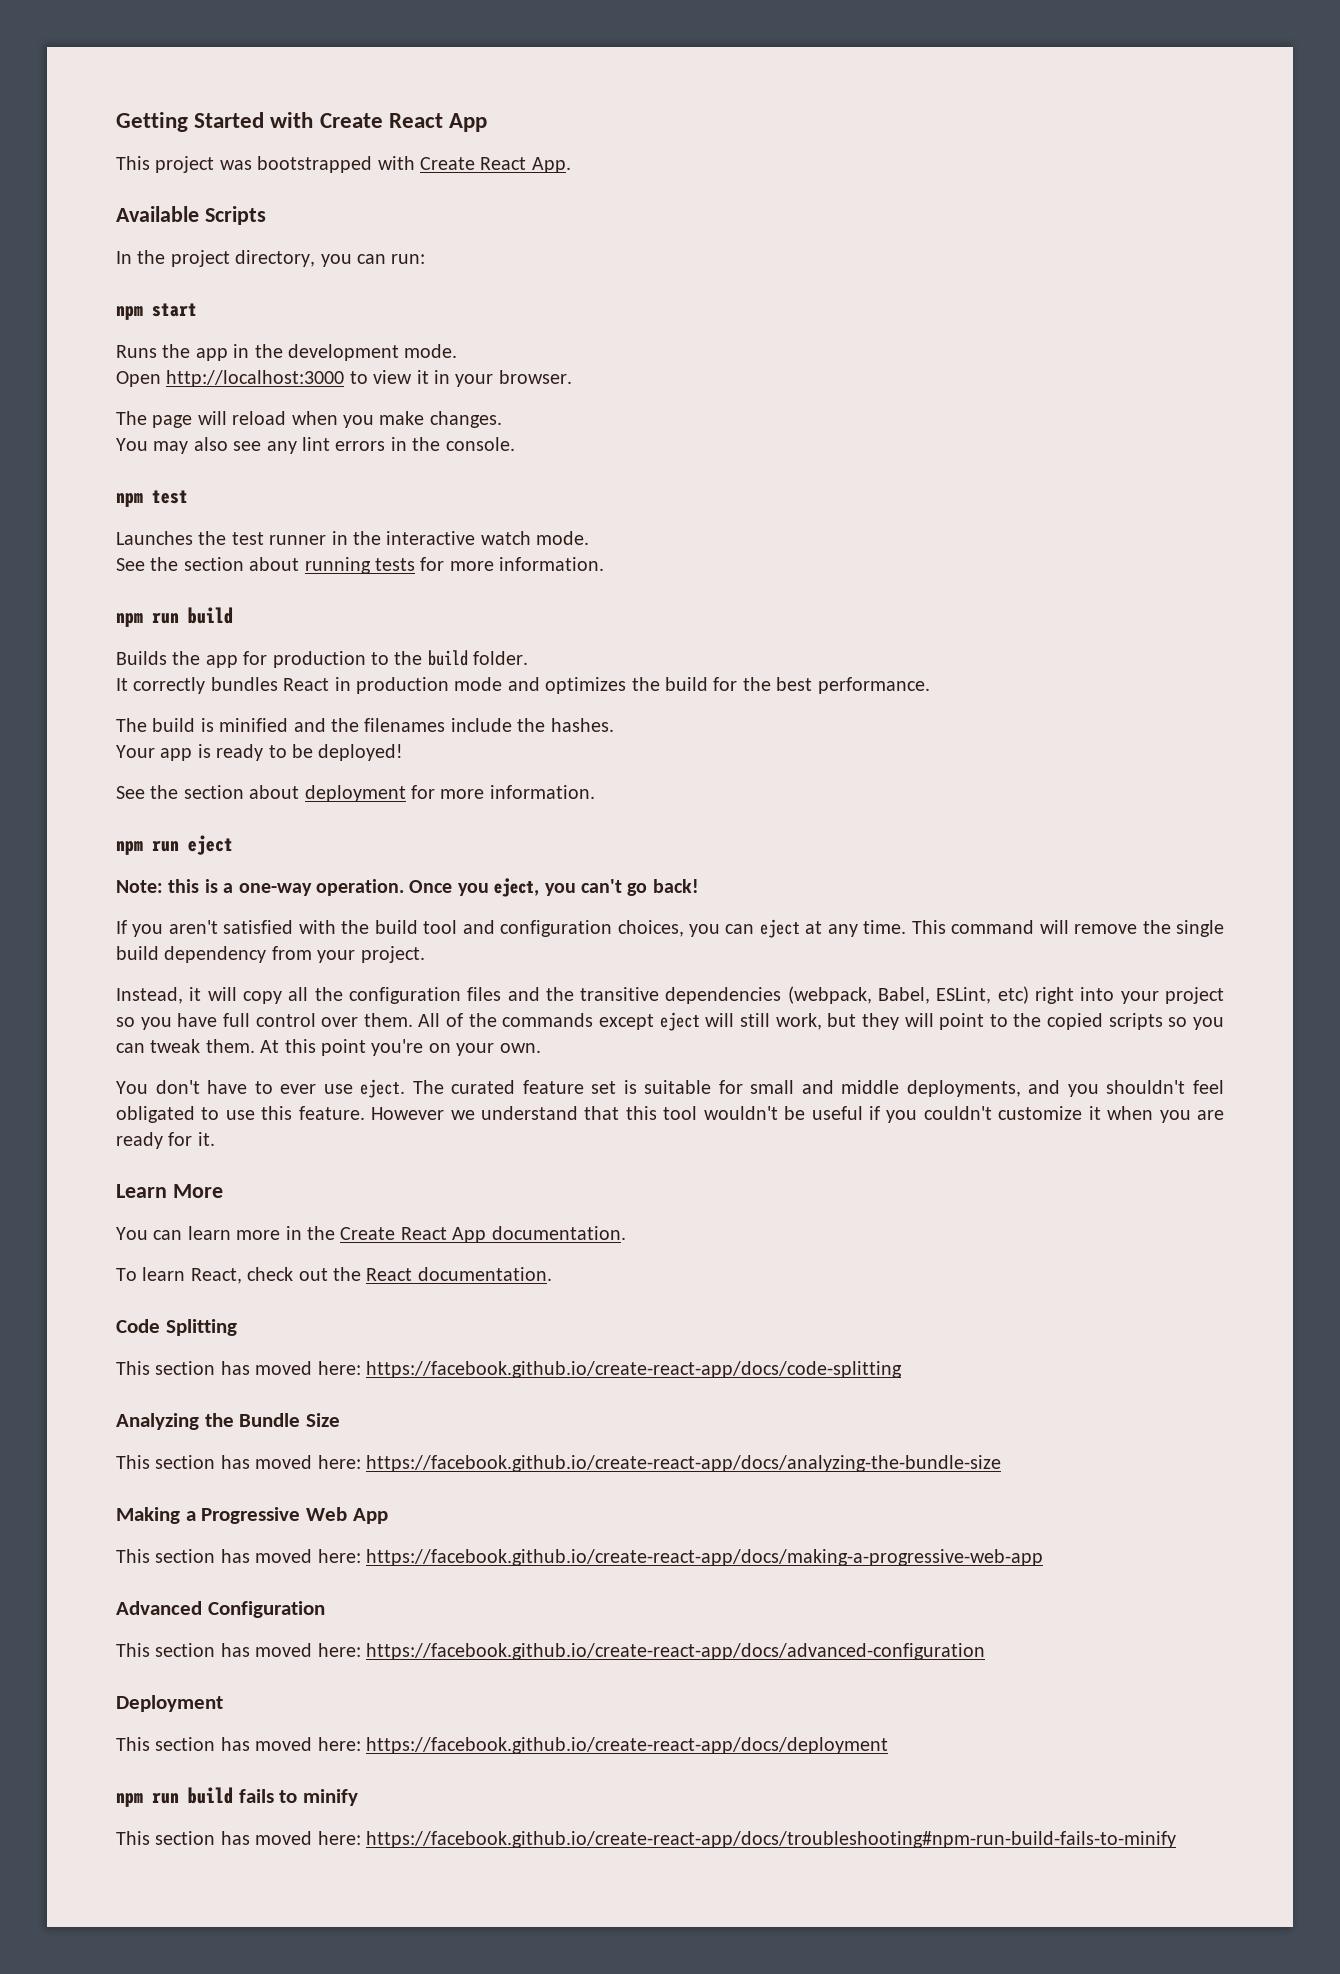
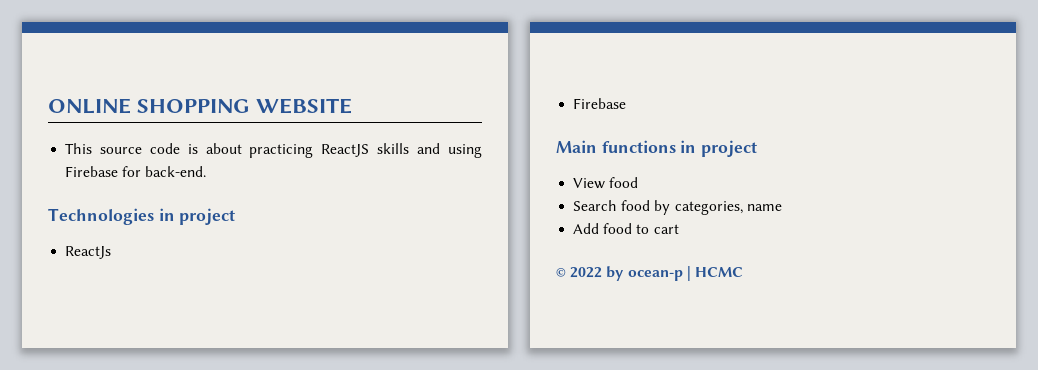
[116,112,488,132] [116,156,571,173] [116,206,266,225] [116,250,426,267] [116,303,197,320] [116,344,458,361] [116,370,572,387] [116,411,502,428] [116,437,515,454] [116,490,188,507] [116,531,590,545] [116,557,605,574] [116,607,233,627] [116,650,529,668] [116,677,930,694] [116,718,614,732] [116,744,404,761] [116,785,595,802] [116,835,233,855] [116,878,699,897] [116,919,1225,938] [116,946,425,963] [116,986,1224,1004] [116,1012,1224,1031] [116,1039,541,1056] [116,1079,1224,1098] [116,1106,1224,1123] [116,1132,215,1149] [116,1184,223,1198] [116,1226,626,1243] [116,1267,552,1284] [116,1319,237,1336] [116,1361,902,1378] [116,1413,341,1430] [116,1455,1001,1472] [116,1507,388,1524] [116,1549,1043,1566] [116,1601,325,1618] [116,1643,985,1660] [116,1695,223,1712] [116,1737,888,1754] [116,1787,359,1807] [116,1831,1176,1848] Getting Started with Create React App // This project was bootstrapped with Create React App. // Available Scripts // In the project directory, you can run: // npm start // Runs the app in the development mode. // Open http://localhost:3000 to view it in your browser. // The page will reload when you make changes. // You may also see any lint errors in the console. // npm test // Launches the test runner in the interactive watch mode. // See the section about running tests for more information. // npm run build // Builds the app for production to the build folder. // It correctly bundles React in production mode and optimizes the build for the best performance. // The build is minified and the filenames include the hashes. // Your app is ready to be deployed! // See the section about deployment for more information. // npm run eject // Note: this is a one-way operation. Once you eject, you can't go back! // If you aren't satisfied with the build tool and configuration choices, you can eject at any time. This command will remove the single build dependency from your project. // Instead, it will copy all the configuration files and the transitive dependencies (webpack, Babel, ESLint, etc) right into your project so you have full control over them. All of the commands except eject will still work, but they will point to the copied scripts so you can tweak them. At this point you're on your own. // You don't have to ever use eject. The curated feature set is suitable for small and middle deployments, and you shouldn't feel obligated to use this feature. However we understand that this tool wouldn't be useful if you couldn't customize it when you are ready for it. // Learn More // You can learn more in the Create React App documentation. // To learn React, check out the React documentation. // Code Splitting // This section has moved here: https://facebook.github.io/create-react-app/docs/code-splitting // Analyzing the Bundle Size // This section has moved here: https://facebook.github.io/create-react-app/docs/analyzing-the-bundle-size // Making a Progressive Web App // This section has moved here: https://facebook.github.io/create-react-app/docs/making-a-progressive-web-app // Advanced Configuration // This section has moved here: https://facebook.github.io/create-react-app/docs/advanced-configuration // Deployment // This section has moved here: https://facebook.github.io/create-react-app/docs/deployment // npm run build fails to minify // This section has moved here: https://facebook.github.io/create-react-app/docs/troubleshooting#npm-run-build-fails-to-minify -> [48,98,352,114] [65,143,482,158] [65,166,207,177] [48,208,236,225] [65,246,112,259] [573,98,627,109] [556,140,758,157] [573,177,639,189] [573,200,782,215] [573,223,679,234] [556,266,743,281] ONLINE SHOPPING WEBSITE // This source code is about practicing ReactJS skills and using Firebase for back-end. // Technologies in project // ReactJs // Firebase // Main functions in project // View food // Search food by categories, name // Add food to cart // © 2022 by ocean-p | HCMC

